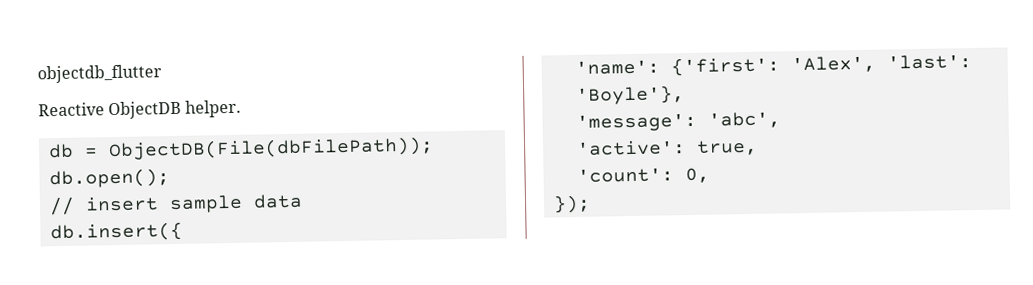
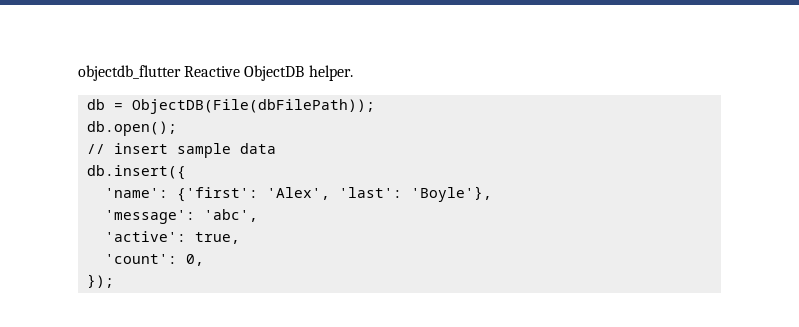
(162, 74) // -> (181, 73) none

